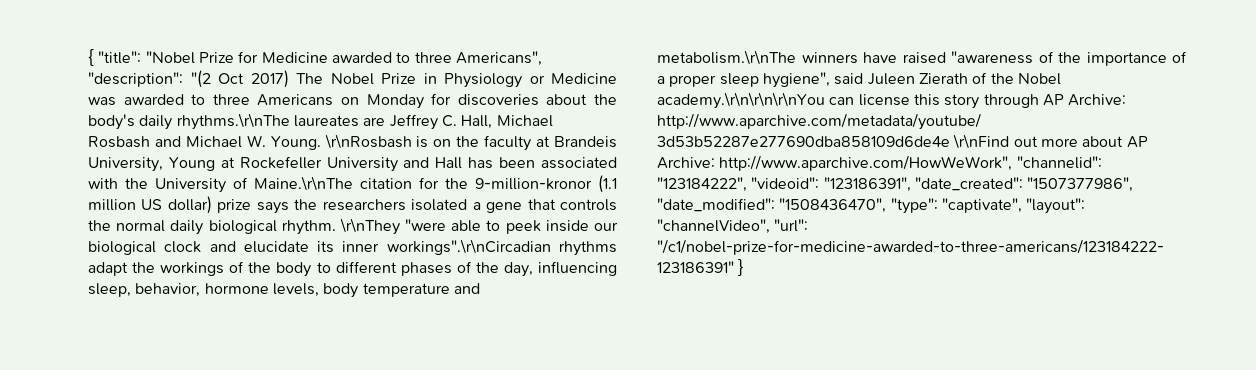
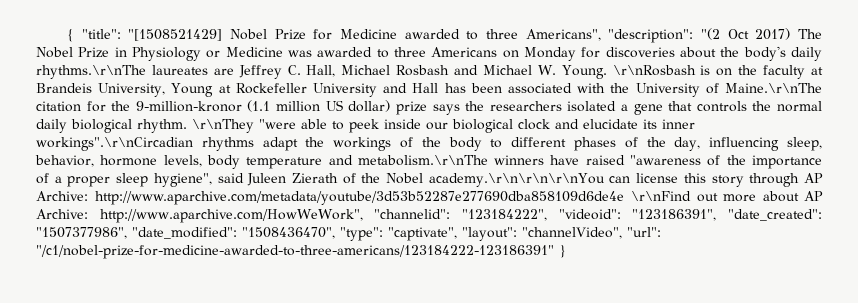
[145,51,195,64] "Nobel -> [128,29,268,41] "[1508521429] Nobel

